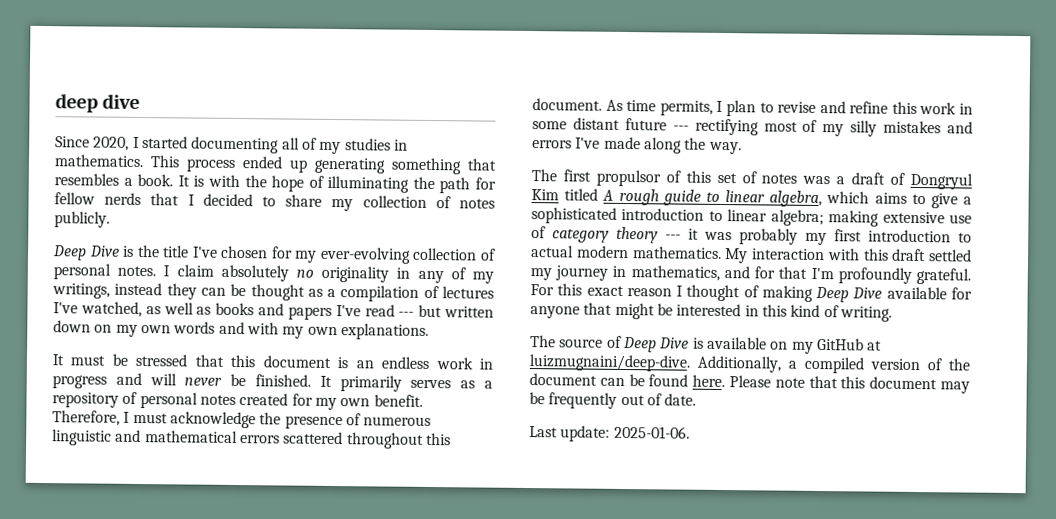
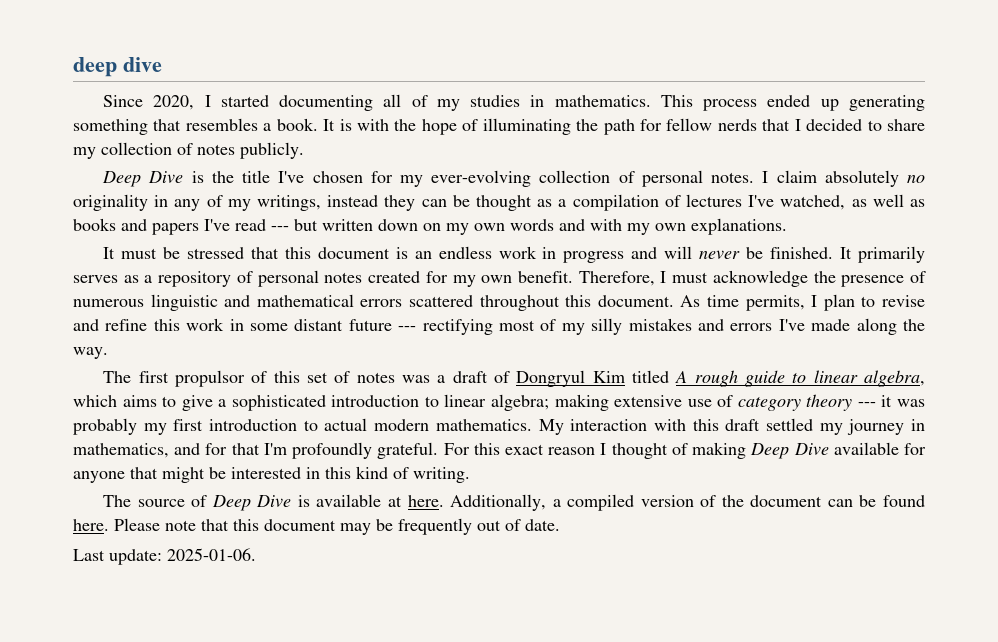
[770,337,883,354] [529,354,691,372] on my GitHub at luizmugnaini/deep-dive. -> [387,495,444,507] at here.

